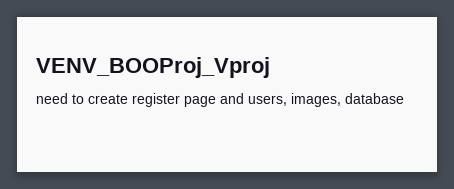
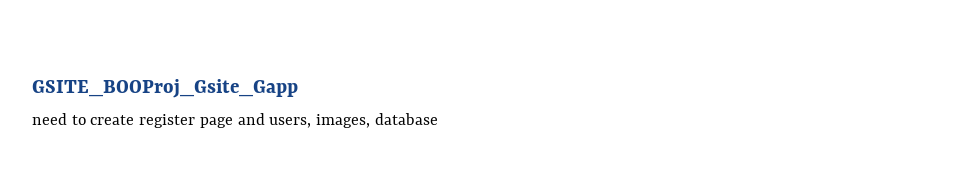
[36,57,270,78] VENV_BOOProj_Vproj -> [32,79,298,98] GSITE_BOOProj_Gsite_Gapp

